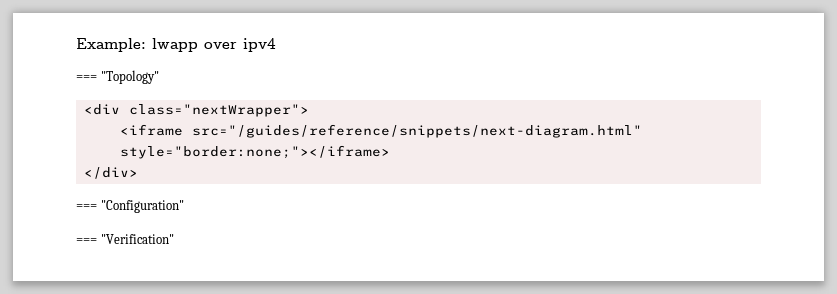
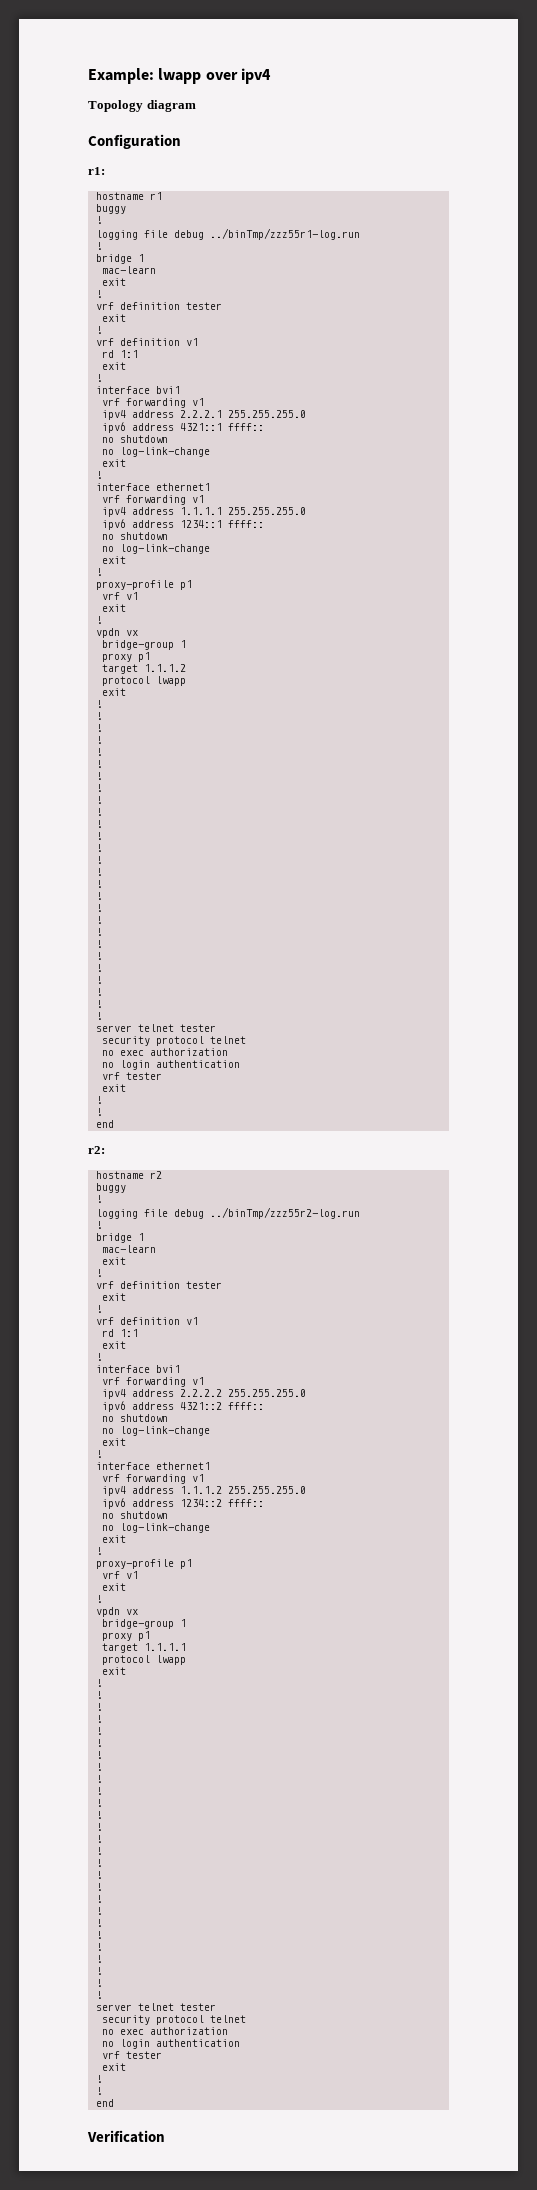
[76,70,159,84] [83,104,309,117] [119,124,642,138] [119,145,390,159] [83,167,138,179] [76,200,184,213] [76,234,174,244] === "Topology" // <div class="nextWrapper"> // <iframe src="/guides/reference/snippets/next-diagram.html" style="border:none;"></iframe> // </div> // === "Configuration" // === "Verification" -> [88,100,196,112] [88,134,181,149] [88,167,105,175] [95,192,162,200] [95,204,126,214] [95,216,102,224] [95,228,360,240] [95,242,102,250] [95,254,144,264] [101,266,156,274] [101,278,126,286] [95,290,102,298] [95,302,222,310] [101,314,126,322] [95,326,102,334] [95,338,198,346] [101,350,138,358] [101,362,126,370] [95,374,102,382] [95,386,180,394] [101,398,204,408] [101,410,306,420] [101,422,264,433] [101,435,168,443] [101,447,210,457] [101,459,126,467] [95,471,102,479] [95,483,210,491] [101,495,204,505] [101,507,306,517] [101,519,264,530] [101,532,168,540] [101,544,210,554] [101,556,126,564] [95,568,102,576] [95,580,192,590] [101,592,138,600] [101,604,126,612] [95,616,102,624] [95,628,138,638] [101,640,186,650] [101,652,150,662] [101,664,186,674] [101,676,186,686] [101,688,126,696] [95,700,102,708] [95,712,102,720] [95,724,102,732] [95,736,102,744] [95,748,102,756] [95,760,102,768] [95,772,102,780] [95,784,102,792] [95,796,102,804] [95,808,102,816] [95,820,102,828] [95,832,102,840] [95,844,102,852] [95,856,102,864] [95,868,102,876] [95,880,102,888] [95,892,102,900] [95,904,102,912] [95,916,102,924] [95,928,102,936] [95,940,102,948] [95,952,102,960] [95,964,102,972] [95,976,102,984] [95,988,102,996] [95,1000,102,1008] [95,1012,102,1020] [95,1024,216,1032] [101,1036,246,1046] [101,1048,228,1056] [101,1060,240,1070] [101,1072,162,1080] [101,1084,126,1092] [95,1096,102,1104] [95,1108,102,1116] [95,1120,114,1128] [88,1146,105,1154] [95,1171,162,1179] [95,1183,126,1193] [95,1195,102,1203] [95,1207,360,1219] [95,1221,102,1229] [95,1233,144,1243] [101,1245,156,1253] [101,1257,126,1265] [95,1269,102,1277] [95,1281,222,1289] [101,1293,126,1301] [95,1305,102,1313] [95,1317,198,1325] [101,1329,138,1337] [101,1341,126,1349] [95,1353,102,1361] [95,1365,180,1373] [101,1377,204,1387] [101,1389,306,1399] [101,1401,264,1412] [101,1414,168,1422] [101,1426,210,1436] [101,1438,126,1446] [95,1450,102,1458] [95,1462,210,1470] [101,1474,204,1484] [101,1486,306,1496] [101,1498,264,1509] [101,1511,168,1519] [101,1523,210,1533] [101,1535,126,1543] [95,1547,102,1555] [95,1559,192,1569] [101,1571,138,1579] [101,1583,126,1591] [95,1595,102,1603] [95,1607,138,1617] [101,1619,186,1629] [101,1631,150,1641] [101,1643,186,1653] [101,1655,186,1665] [101,1667,126,1675] [95,1679,102,1687] [95,1691,102,1699] [95,1703,102,1711] [95,1715,102,1723] [95,1727,102,1735] [95,1739,102,1747] [95,1751,102,1759] [95,1763,102,1771] [95,1775,102,1783] [95,1787,102,1795] [95,1799,102,1807] [95,1811,102,1819] [95,1823,102,1831] [95,1835,102,1843] [95,1847,102,1855] [95,1859,102,1867] [95,1871,102,1879] [95,1883,102,1891] [95,1895,102,1903] [95,1907,102,1915] [95,1919,102,1927] [95,1931,102,1939] [95,1943,102,1951] [95,1955,102,1963] [95,1967,102,1975] [95,1979,102,1987] [95,1991,102,1999] [95,2003,216,2011] [101,2015,246,2025] [101,2027,228,2035] [101,2039,240,2049] [101,2051,162,2059] [101,2063,126,2071] [95,2075,102,2083] [95,2087,102,2095] [95,2099,114,2107] [87,2130,165,2143] Topology diagram // Configuration // r1: // hostname r1 // buggy // ! // logging file debug ../binTmp/zzz55r1-log.run // ! // bridge 1 // mac-learn // exit // ! // vrf definition tester // exit // ! // vrf definition v1 // rd 1:1 // exit // ! // interface bvi1 // vrf forwarding v1 // ipv4 address 2.2.2.1 255.255.255.0 // ipv6 address 4321::1 ffff:: // no shutdown // no log-link-change // exit // ! // interface ethernet1 // vrf forwarding v1 // ipv4 address 1.1.1.1 255.255.255.0 // ipv6 address 1234::1 ffff:: // no shutdown // no log-link-change // exit // ! // proxy-profile p1 // vrf v1 // exit // ! // vpdn vx // bridge-group 1 // proxy p1 // target 1.1.1.2 // protocol lwapp // exit // ! // ! // ! // ! // ! // ! // ! // ! // ! // ! // ! // ! // ! // ! // ! // ! // ! // ! // ! // ! // ! // ! // ! // ! // ! // ! // ! // server telnet tester // security protocol telnet // no exec authorization // no login authentication // vrf tester // exit // ! // ! // end // r2: // hostname r2 // buggy // ! // logging file debug ../binTmp/zzz55r2-log.run // ! // bridge 1 // mac-learn // exit // ! // vrf definition tester // exit // ! // vrf definition v1 // rd 1:1 // exit // ! // interface bvi1 // vrf forwarding v1 // ipv4 address 2.2.2.2 255.255.255.0 // ipv6 address 4321::2 ffff:: // no shutdown // no log-link-change // exit // ! // interface ethernet1 // vrf forwarding v1 // ipv4 address 1.1.1.2 255.255.255.0 // ipv6 address 1234::2 ffff:: // no shutdown // no log-link-change // exit // ! // proxy-profile p1 // vrf v1 // exit // ! // vpdn vx // bridge-group 1 // proxy p1 // target 1.1.1.1 // protocol lwapp // exit // ! // ! // ! // ! // ! // ! // ! // ! // ! // ! // ! // ! // ! // ! // ! // ! // ! // ! // ! // ! // ! // ! // ! // ! // ! // ! // ! // server telnet tester // security protocol telnet // no exec authorization // no login authentication // vrf tester // exit // ! // ! // end // Verification

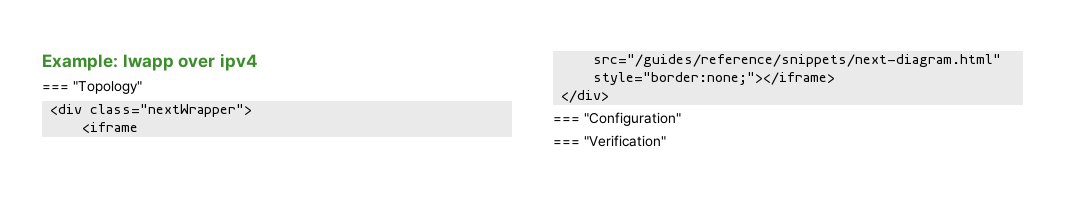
[88,100,196,112] [88,134,181,149] [88,167,105,175] [95,192,162,200] [95,204,126,214] [95,216,102,224] [95,228,360,240] [95,242,102,250] [95,254,144,264] [101,266,156,274] [101,278,126,286] [95,290,102,298] [95,302,222,310] [101,314,126,322] [95,326,102,334] [95,338,198,346] [101,350,138,358] [101,362,126,370] [95,374,102,382] [95,386,180,394] [101,398,204,408] [101,410,306,420] [101,422,264,433] [101,435,168,443] [101,447,210,457] [101,459,126,467] [95,471,102,479] [95,483,210,491] [101,495,204,505] [101,507,306,517] [101,519,264,530] [101,532,168,540] [101,544,210,554] [101,556,126,564] [95,568,102,576] [95,580,192,590] [101,592,138,600] [101,604,126,612] [95,616,102,624] [95,628,138,638] [101,640,186,650] [101,652,150,662] [101,664,186,674] [101,676,186,686] [101,688,126,696] [95,700,102,708] [95,712,102,720] [95,724,102,732] [95,736,102,744] [95,748,102,756] [95,760,102,768] [95,772,102,780] [95,784,102,792] [95,796,102,804] [95,808,102,816] [95,820,102,828] [95,832,102,840] [95,844,102,852] [95,856,102,864] [95,868,102,876] [95,880,102,888] [95,892,102,900] [95,904,102,912] [95,916,102,924] [95,928,102,936] [95,940,102,948] [95,952,102,960] [95,964,102,972] [95,976,102,984] [95,988,102,996] [95,1000,102,1008] [95,1012,102,1020] [95,1024,216,1032] [101,1036,246,1046] [101,1048,228,1056] [101,1060,240,1070] [101,1072,162,1080] [101,1084,126,1092] [95,1096,102,1104] [95,1108,102,1116] [95,1120,114,1128] [88,1146,105,1154] [95,1171,162,1179] [95,1183,126,1193] [95,1195,102,1203] [95,1207,360,1219] [95,1221,102,1229] [95,1233,144,1243] [101,1245,156,1253] [101,1257,126,1265] [95,1269,102,1277] [95,1281,222,1289] [101,1293,126,1301] [95,1305,102,1313] [95,1317,198,1325] [101,1329,138,1337] [101,1341,126,1349] [95,1353,102,1361] [95,1365,180,1373] [101,1377,204,1387] [101,1389,306,1399] [101,1401,264,1412] [101,1414,168,1422] [101,1426,210,1436] [101,1438,126,1446] [95,1450,102,1458] [95,1462,210,1470] [101,1474,204,1484] [101,1486,306,1496] [101,1498,264,1509] [101,1511,168,1519] [101,1523,210,1533] [101,1535,126,1543] [95,1547,102,1555] [95,1559,192,1569] [101,1571,138,1579] [101,1583,126,1591] [95,1595,102,1603] [95,1607,138,1617] [101,1619,186,1629] [101,1631,150,1641] [101,1643,186,1653] [101,1655,186,1665] [101,1667,126,1675] [95,1679,102,1687] [95,1691,102,1699] [95,1703,102,1711] [95,1715,102,1723] [95,1727,102,1735] [95,1739,102,1747] [95,1751,102,1759] [95,1763,102,1771] [95,1775,102,1783] [95,1787,102,1795] [95,1799,102,1807] [95,1811,102,1819] [95,1823,102,1831] [95,1835,102,1843] [95,1847,102,1855] [95,1859,102,1867] [95,1871,102,1879] [95,1883,102,1891] [95,1895,102,1903] [95,1907,102,1915] [95,1919,102,1927] [95,1931,102,1939] [95,1943,102,1951] [95,1955,102,1963] [95,1967,102,1975] [95,1979,102,1987] [95,1991,102,1999] [95,2003,216,2011] [101,2015,246,2025] [101,2027,228,2035] [101,2039,240,2049] [101,2051,162,2059] [101,2063,126,2071] [95,2075,102,2083] [95,2087,102,2095] [95,2099,114,2107] [87,2130,165,2143] Topology diagram // Configuration // r1: // hostname r1 // buggy // ! // logging file debug ../binTmp/zzz55r1-log.run // ! // bridge 1 // mac-learn // exit // ! // vrf definition tester // exit // ! // vrf definition v1 // rd 1:1 // exit // ! // interface bvi1 // vrf forwarding v1 // ipv4 address 2.2.2.1 255.255.255.0 // ipv6 address 4321::1 ffff:: // no shutdown // no log-link-change // exit // ! // interface ethernet1 // vrf forwarding v1 // ipv4 address 1.1.1.1 255.255.255.0 // ipv6 address 1234::1 ffff:: // no shutdown // no log-link-change // exit // ! // proxy-profile p1 // vrf v1 // exit // ! // vpdn vx // bridge-group 1 // proxy p1 // target 1.1.1.2 // protocol lwapp // exit // ! // ! // ! // ! // ! // ! // ! // ! // ! // ! // ! // ! // ! // ! // ! // ! // ! // ! // ! // ! // ! // ! // ! // ! // ! // ! // ! // server telnet tester // security protocol telnet // no exec authorization // no login authentication // vrf tester // exit // ! // ! // end // r2: // hostname r2 // buggy // ! // logging file debug ../binTmp/zzz55r2-log.run // ! // bridge 1 // mac-learn // exit // ! // vrf definition tester // exit // ! // vrf definition v1 // rd 1:1 // exit // ! // interface bvi1 // vrf forwarding v1 // ipv4 address 2.2.2.2 255.255.255.0 // ipv6 address 4321::2 ffff:: // no shutdown // no log-link-change // exit // ! // interface ethernet1 // vrf forwarding v1 // ipv4 address 1.1.1.2 255.255.255.0 // ipv6 address 1234::2 ffff:: // no shutdown // no log-link-change // exit // ! // proxy-profile p1 // vrf v1 // exit // ! // vpdn vx // bridge-group 1 // proxy p1 // target 1.1.1.1 // protocol lwapp // exit // ! // ! // ! // ! // ! // ! // ! // ! // ! // ! // ! // ! // ! // ! // ! // ! // ! // ! // ! // ! // ! // ! // ! // ! // ! // ! // ! // server telnet tester // security protocol telnet // no exec authorization // no login authentication // vrf tester // exit // ! // ! // end // Verification -> [42,81,142,94] [50,104,253,117] [82,122,139,133] [593,54,1002,67] [593,72,836,85] [561,90,610,103] [553,112,681,126] [553,135,666,147] === "Topology" // <div class="nextWrapper"> // <iframe src="/guides/reference/snippets/next-diagram.html" style="border:none;"></iframe> // </div> // === "Configuration" // === "Verification"

